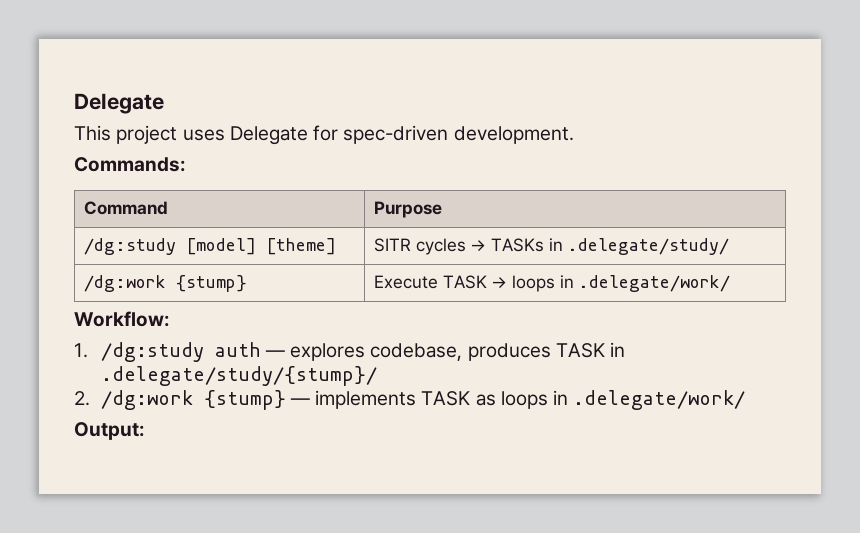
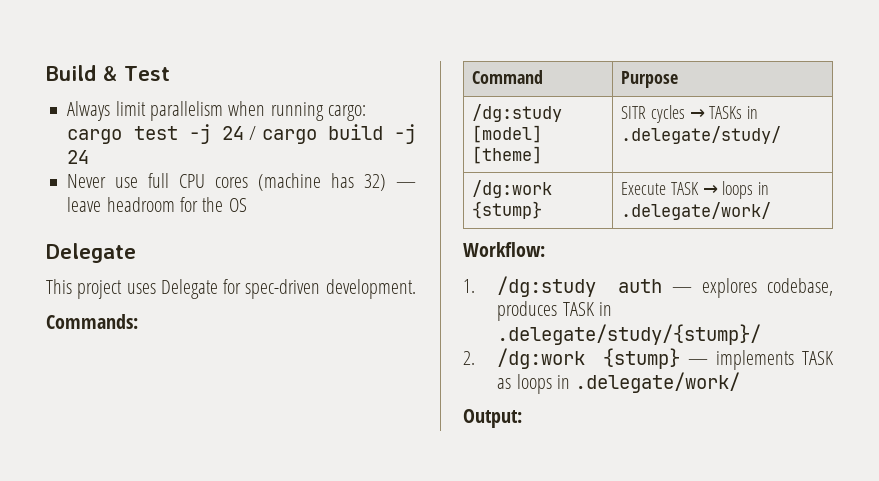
(74, 103) none -> [46,65,170,81] [67,101,366,121] [67,124,416,144] [67,150,90,164] [67,173,417,191] [67,197,247,212] Build & Test // Always limit parallelism when running cargo: cargo test -j 24 / cargo build -j 24 // Never use full CPU cores (machine has 32) — leave headroom for the OS //

